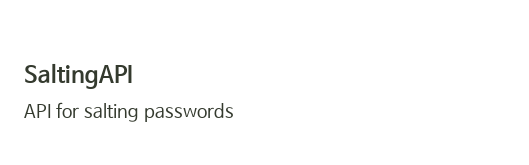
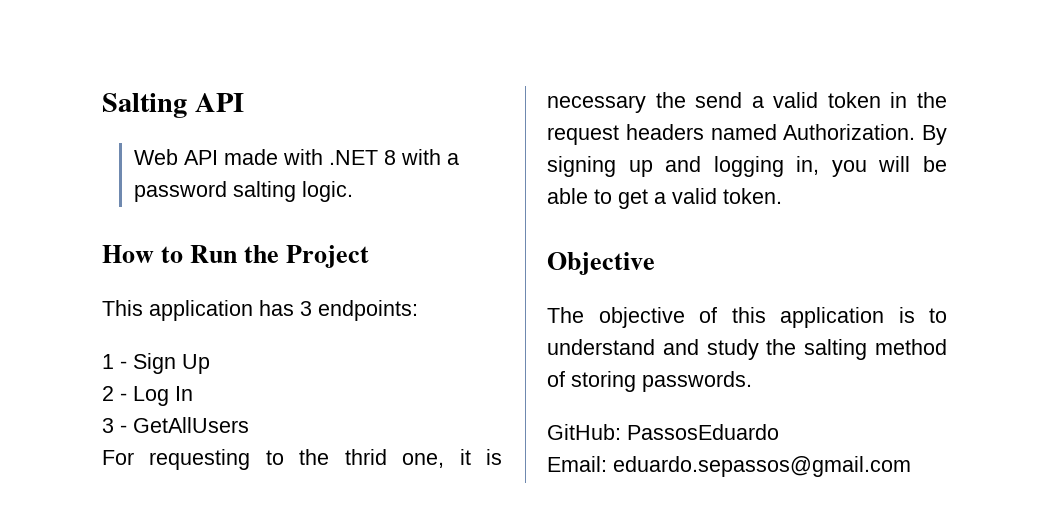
[24,63,133,89] [24,102,234,122] SaltingAPI // API for salting passwords -> [102,93,244,118] [133,149,459,165] [133,181,353,202] [102,245,370,268] [102,300,418,321] [102,353,210,374] [102,386,193,406] [102,417,249,433] [102,449,502,470] [547,92,947,113] [547,124,947,145] [547,156,947,177] [547,188,782,209] [547,252,655,275] [547,307,947,328] [547,339,947,360] [547,371,752,392] [547,424,779,440] [547,456,911,477] Salting API // Web API made with .NET 8 with a password salting logic. // How to Run the Project // This application has 3 endpoints: // 1 - Sign Up // 2 - Log In // 3 - GetAllUsers // For requesting to the thrid one, it is necessary the send a valid token in the request headers named Authorization. By signing up and logging in, you will be able to get a valid token. // Objective // The objective of this application is to understand and study the salting method of storing passwords. // GitHub: PassosEduardo // Email: eduardo.sepassos@gmail.com

